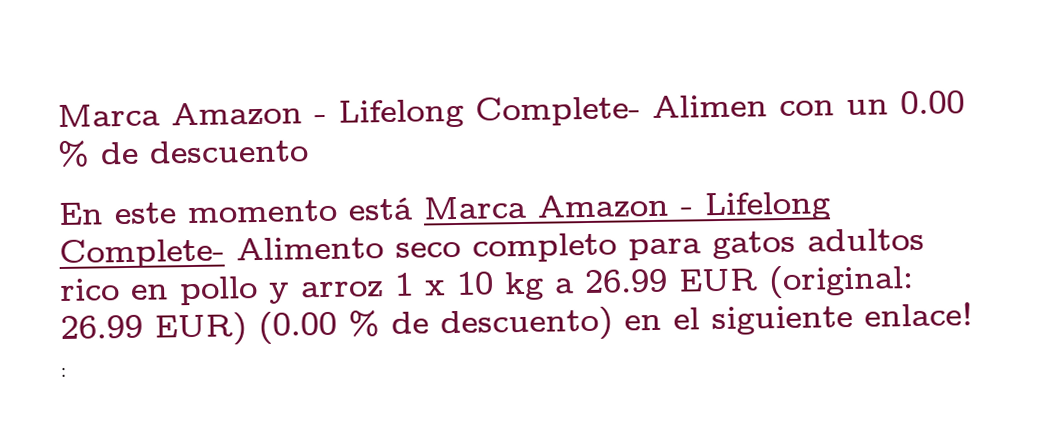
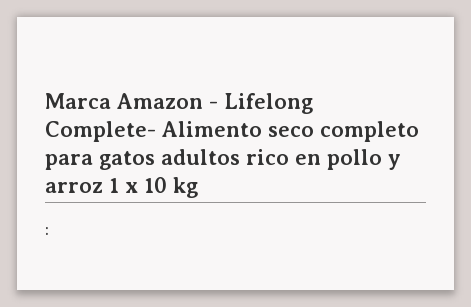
[57,90,965,129] [57,139,309,168] [58,191,831,226] [59,237,225,270] Marca Amazon - Lifelong Complete- Alimen con un 0.00 % de descuento // En este momento está Marca Amazon - Lifelong Complete- -> [45,93,313,114] [45,121,156,142] Marca Amazon - Lifelong Complete-
[554,264,914,299] [60,302,974,347] a 26.99 EUR (original: 26.99 EUR) (0.00 % de descuento) en el siguiente enlace! -> (198, 187) none

